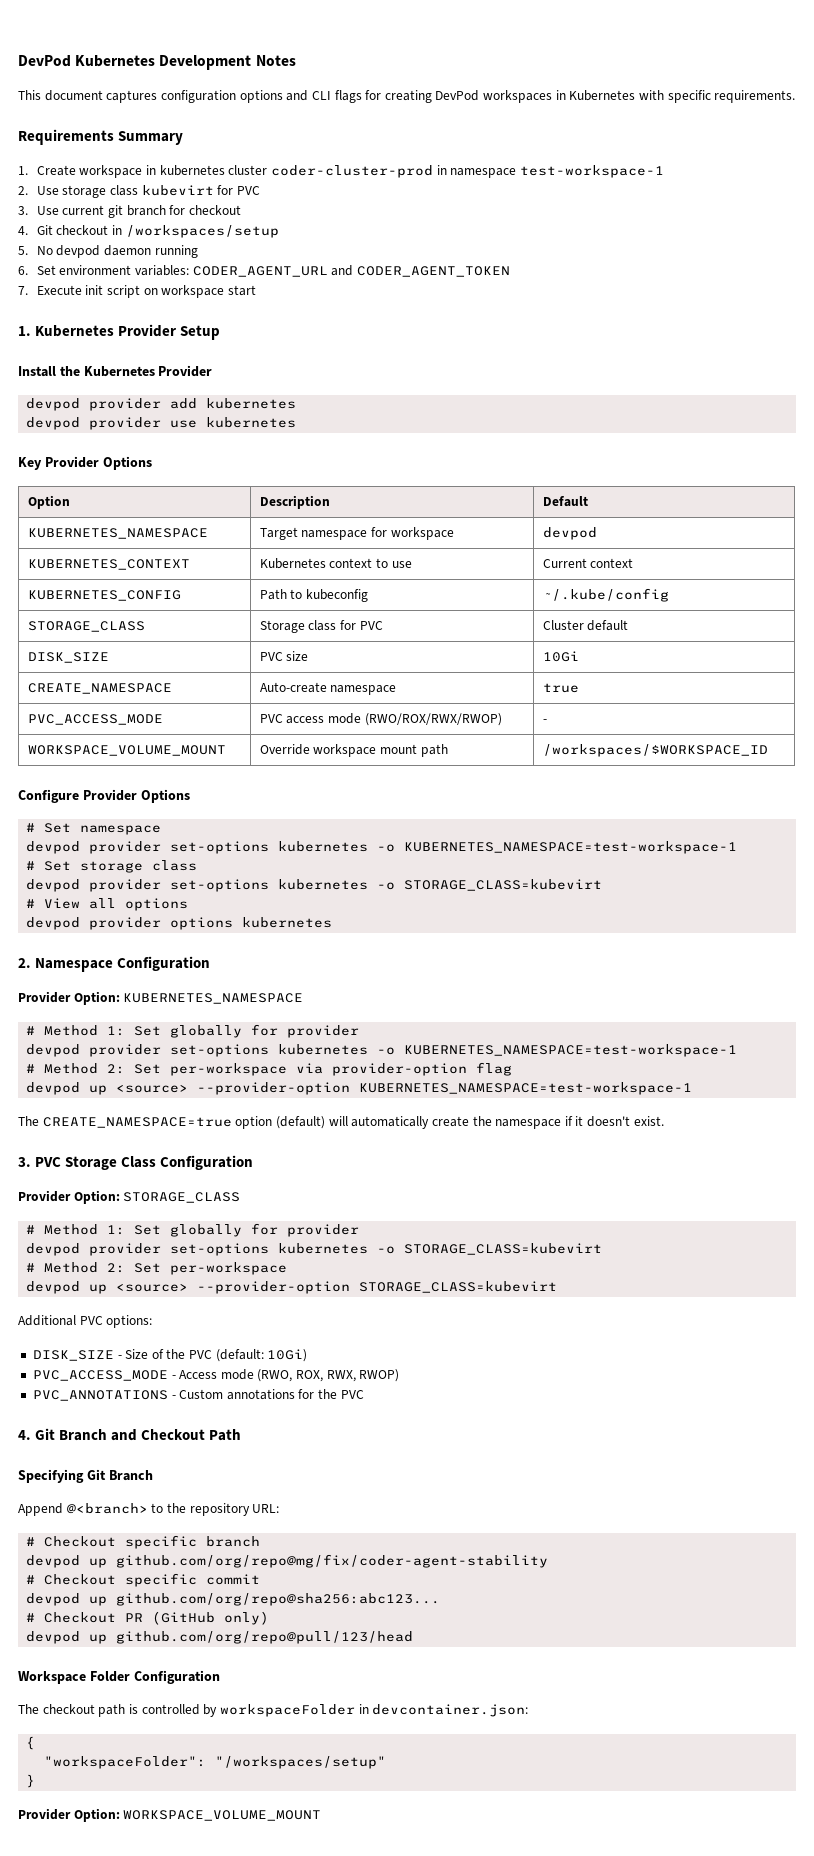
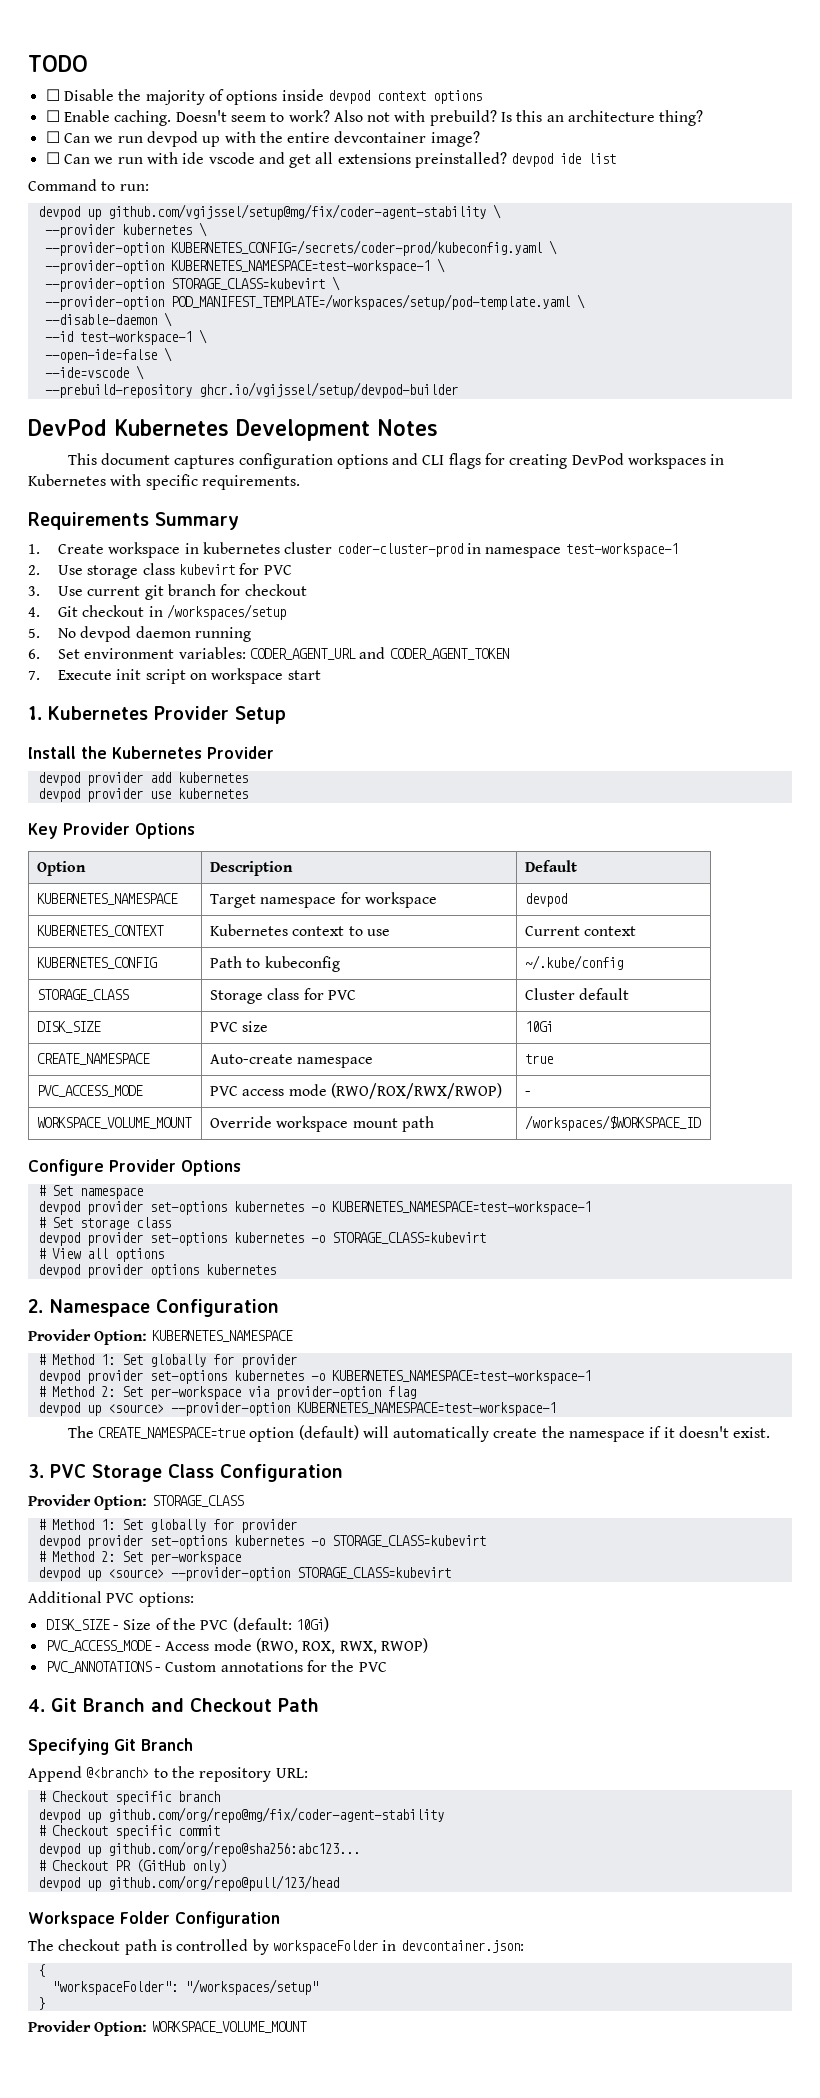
(18, 61) none -> [28,55,88,72] [45,89,482,105] [45,110,704,126] [45,131,480,147] [45,152,617,168] [28,179,149,191] [37,204,501,220] [44,222,207,238] [44,240,557,256] [44,258,445,274] [44,276,340,292] [44,294,585,310] [44,312,172,327] [44,329,207,345] [44,347,172,363] [44,365,144,380] [44,382,458,398] TODO // ☐ Disable the majority of options inside devpod context options // ☐ Enable caching. Doesn't seem to work? Also not with prebuild? Is this an architecture thing? // ☐ Can we run devpod up with the entire devcontainer image? // ☐ Can we run with ide vscode and get all extensions preinstalled? devpod ide list // Command to run: // devpod up github.com/vgijssel/setup@mg/fix/coder-agent-stability \ // --provider kubernetes \ // --provider-option KUBERNETES_CONFIG=/secrets/coder-prod/kubeconfig.yaml \ // --provider-option KUBERNETES_NAMESPACE=test-workspace-1 \ // --provider-option STORAGE_CLASS=kubevirt \ // --provider-option POD_MANIFEST_TEMPLATE=/workspaces/setup/pod-template.yaml \ // --disable-daemon \ // --id test-workspace-1 \ // --open-ide=false \ // --ide=vscode \ // --prebuild-repository ghcr.io/vgijssel/setup/devpod-builder //

